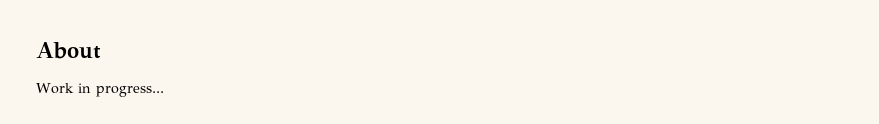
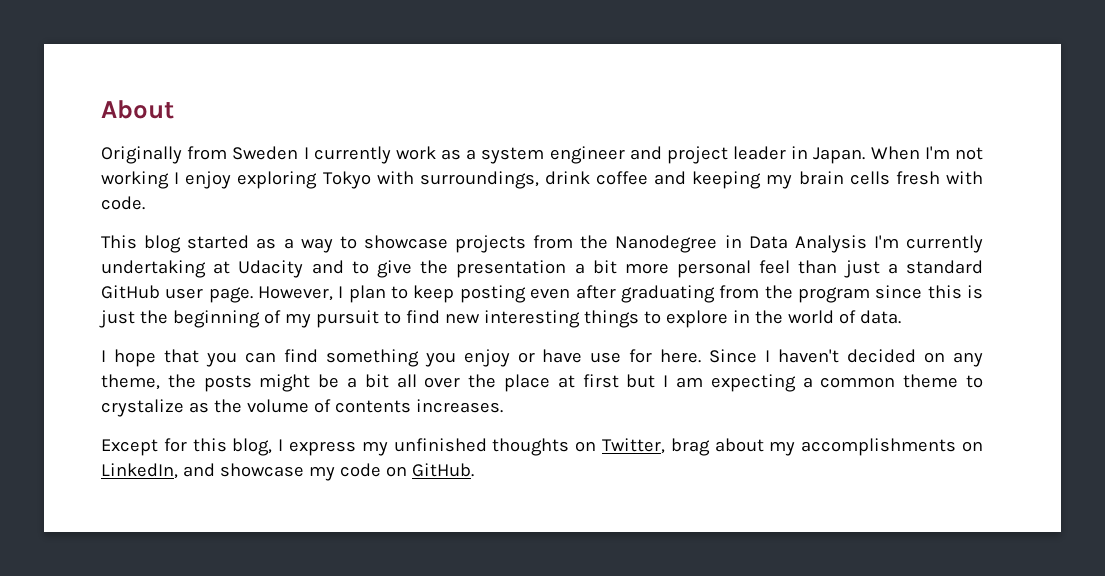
[36,83,164,97] Work in progress... -> [101,146,983,164] [101,171,983,189] [101,196,145,210] [101,235,983,253] [101,260,983,278] [101,285,984,303] [99,310,901,328] [101,349,983,367] [101,374,983,392] [101,399,503,417] [101,438,983,456] [101,463,474,481] Originally from Sweden I currently work as a system engineer and project leader in Japan. When I'm not working I enjoy exploring Tokyo with surroundings, drink coffee and keeping my brain cells fresh with code. // This blog started as a way to showcase projects from the Nanodegree in Data Analysis I'm currently undertaking at Udacity and to give the presentation a bit more personal feel than just a standard GitHub user page. However, I plan to keep posting even after graduating from the program since this is just the beginning of my pursuit to find new interesting things to explore in the world of data. // I hope that you can find something you enjoy or have use for here. Since I haven't decided on any theme, the posts might be a bit all over the place at first but I am expecting a common theme to crystalize as the volume of contents increases. // Except for this blog, I express my unfinished thoughts on Twitter, brag about my accomplishments on LinkedIn, and showcase my code on GitHub.

